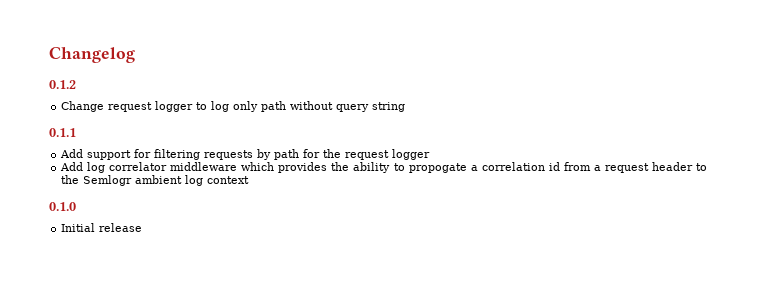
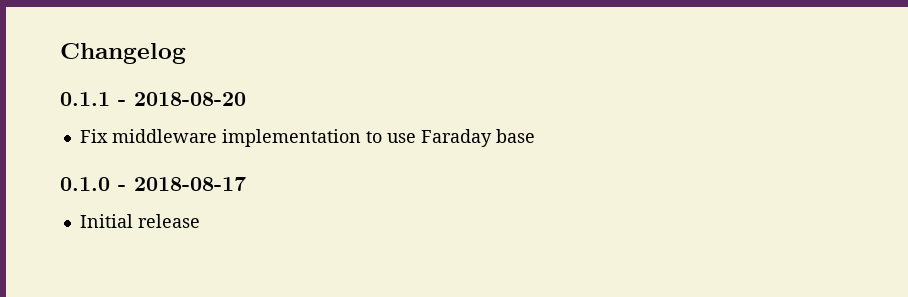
[49,80,76,89] [61,101,406,112] [49,128,76,137] [60,149,431,160] [60,162,707,173] [61,175,250,186] 0.1.2 // Change request logger to log only path without query string // 0.1.1 // Add support for filtering requests by path for the request logger // Add log correlator middleware which provides the ability to propogate a correlation id from a request header to the Semlogr ambient log context -> [60,92,246,106] [79,129,535,147] 0.1.1 - 2018-08-20 // Fix middleware implementation to use Faraday base
(76, 206) none -> [118,177,246,191] - 2018-08-17

